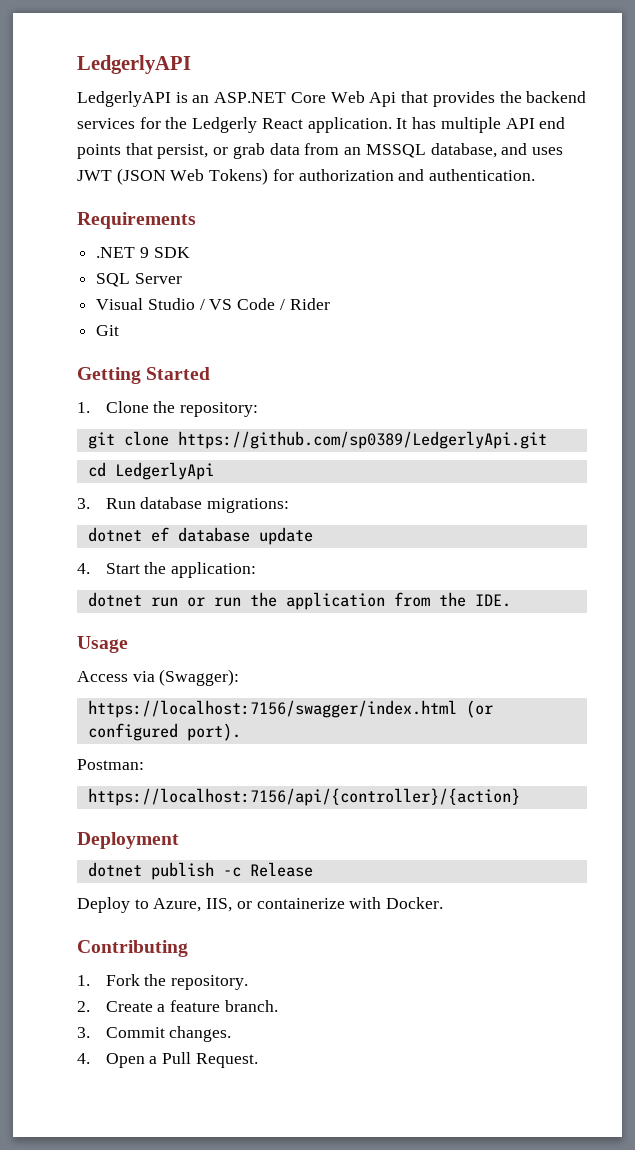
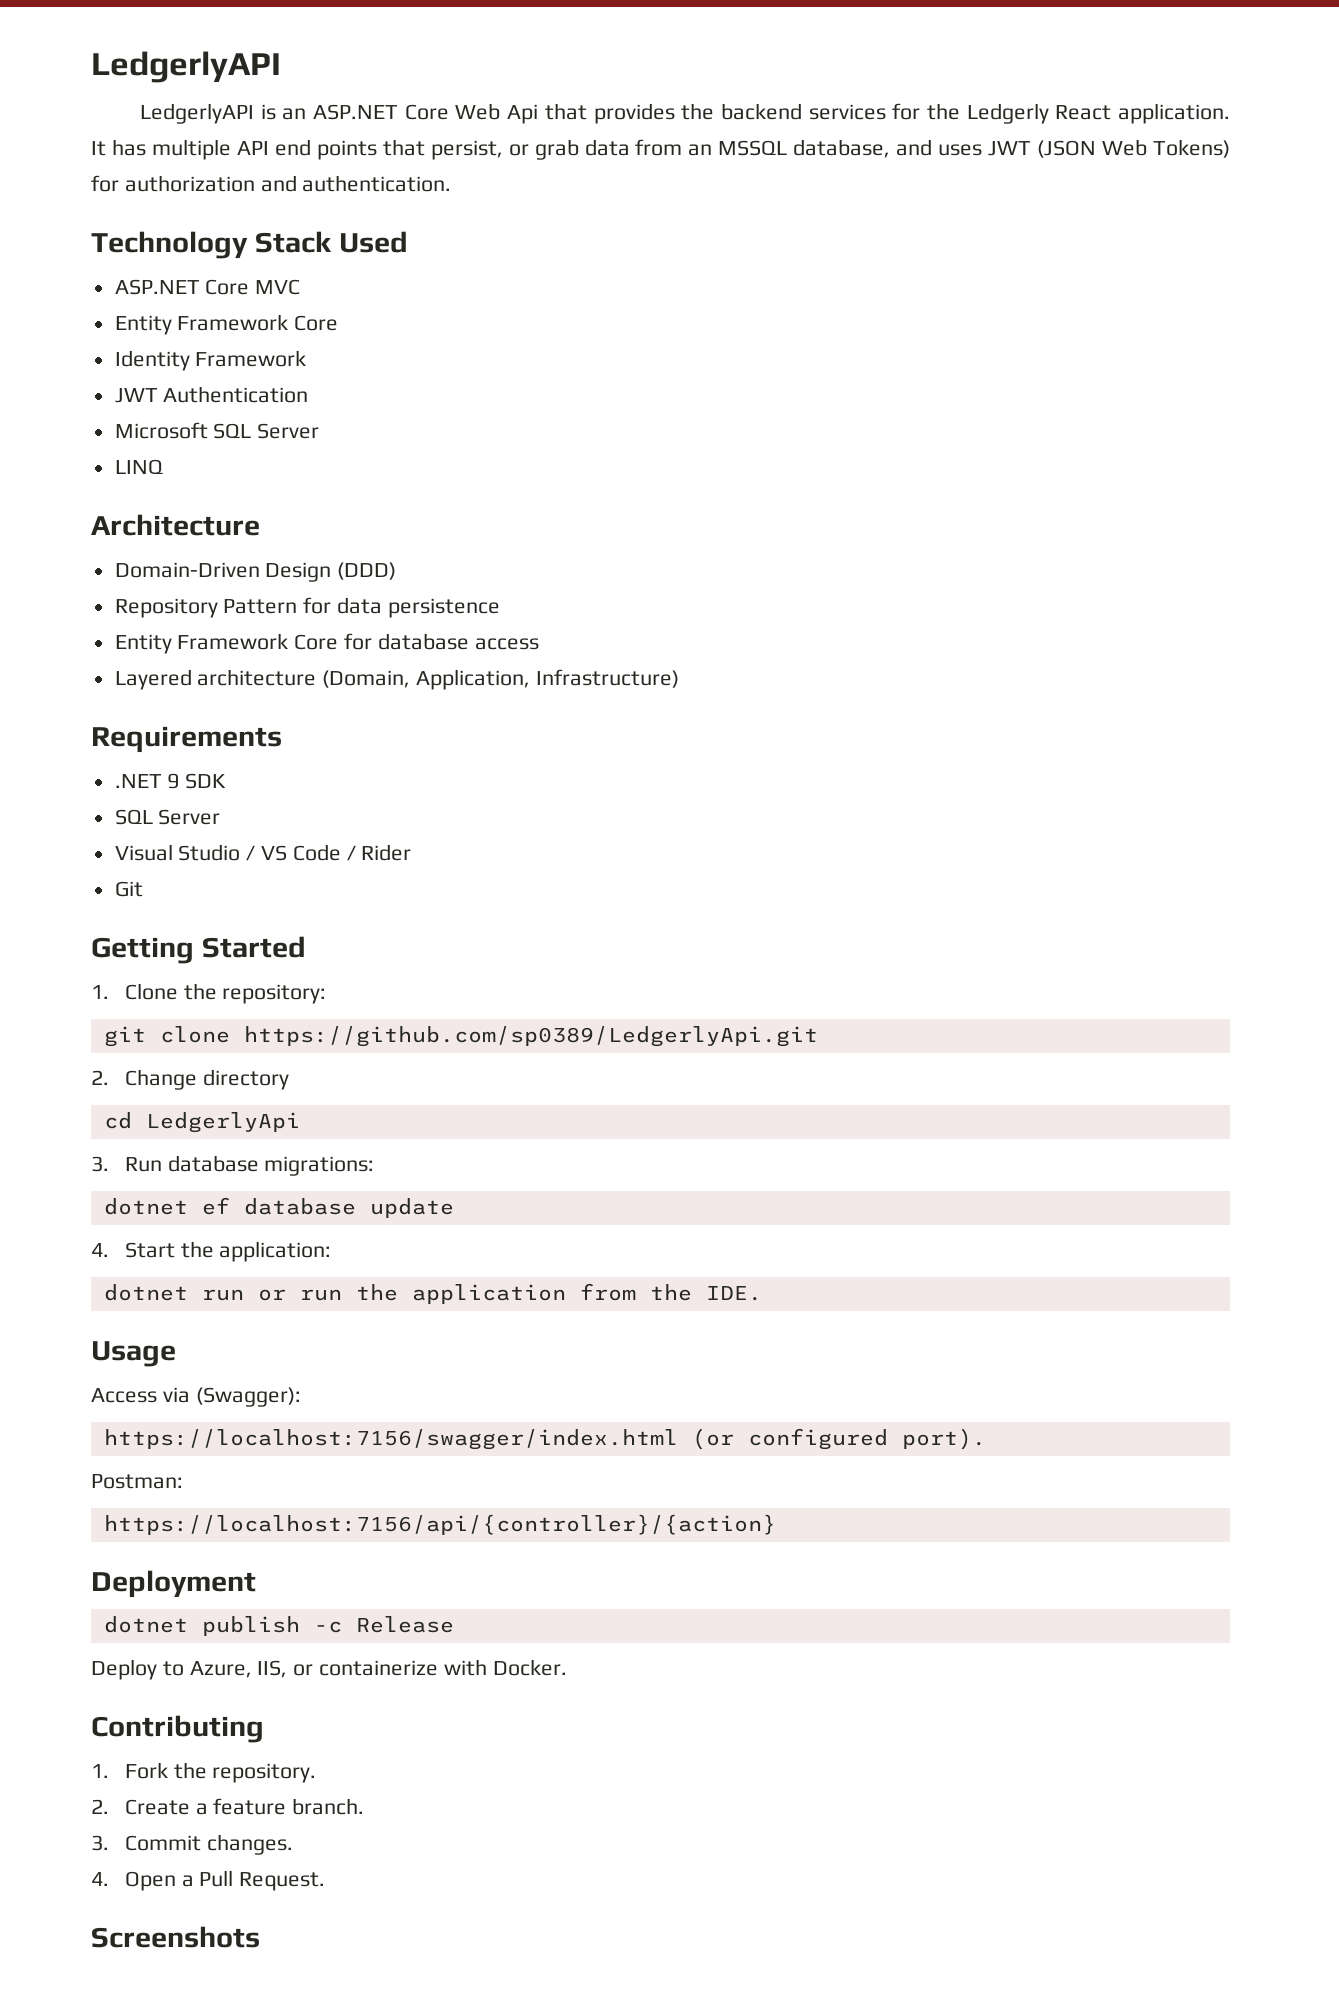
(536, 175) none -> [91,231,408,259] [114,279,301,295] [114,314,339,335] [114,350,307,371] [114,386,309,403] [114,422,320,439] [114,459,163,474] [91,514,260,536] [114,562,397,582] [114,597,500,618] [114,633,539,654] [114,669,679,690] // Technology Stack Used // ASP.NET Core MVC // Entity Framework Core // Identity Framework // JWT Authentication // Microsoft SQL Server // LINQ // Architecture // Domain-Driven Design (DDD) // Repository Pattern for data persistence // Entity Framework Core for database access // Layered architecture (Domain, Application, Infrastructure)
(547, 440) none -> [91,1069,289,1090] // 2. Change directory
(258, 1060) none -> [91,1926,260,1948] // Screenshots

